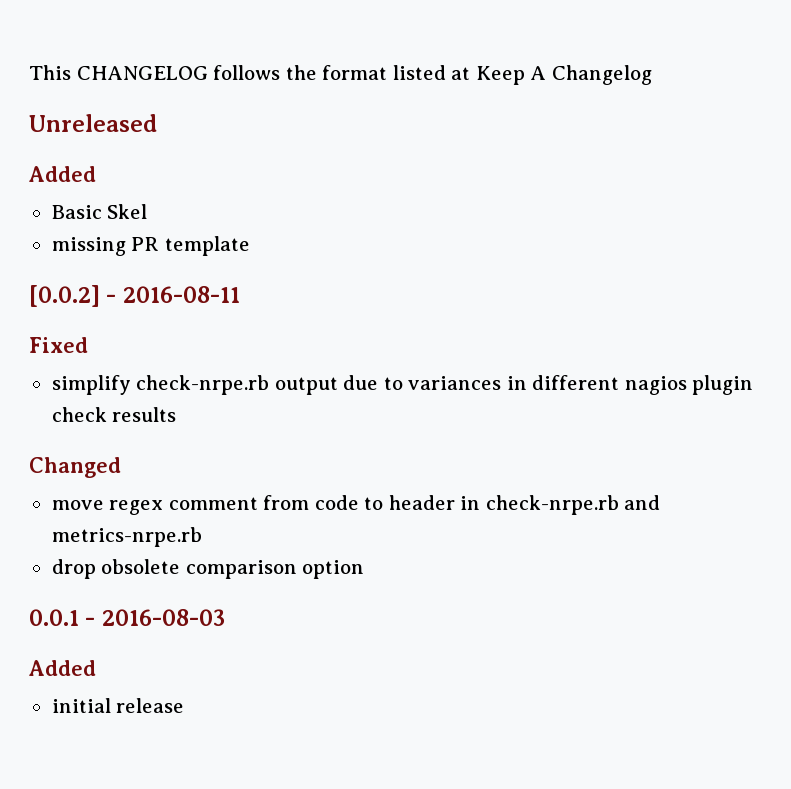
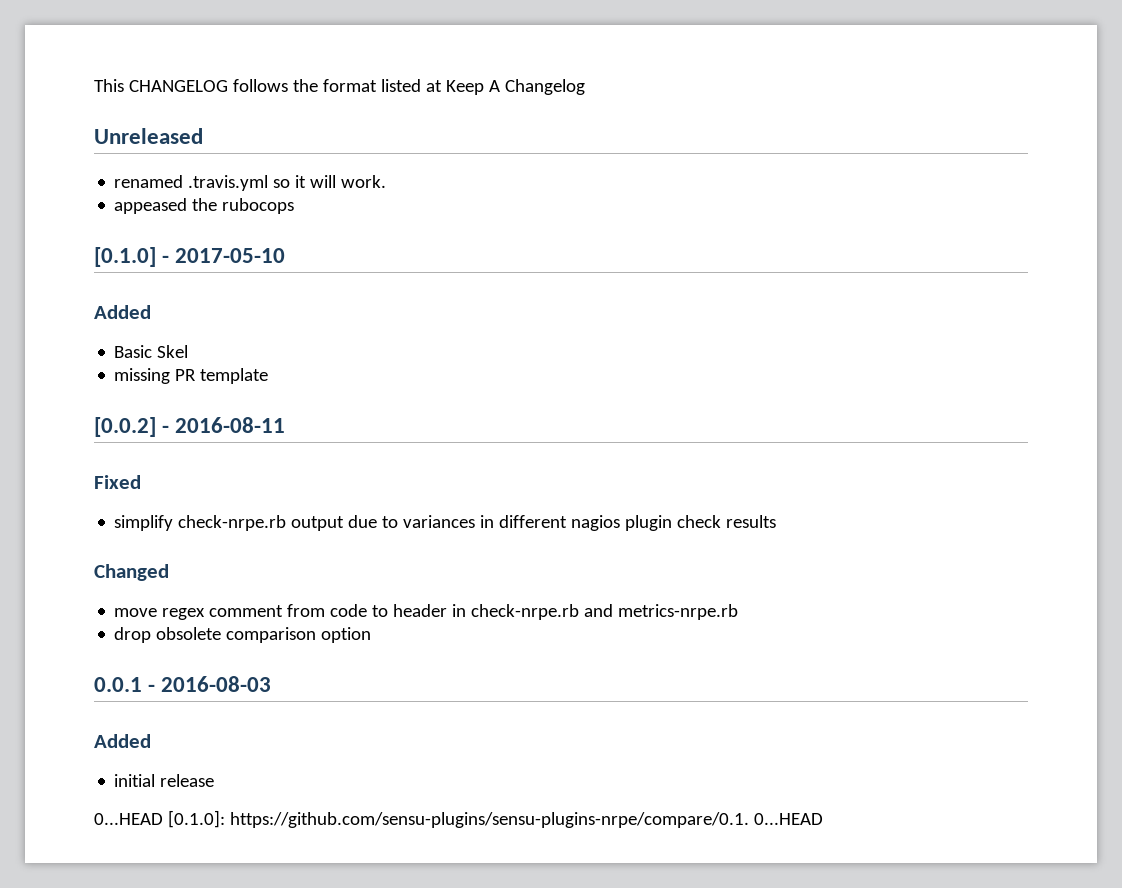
(157, 123) none -> [114,175,387,191] [114,198,295,214] [94,247,286,267] // renamed .travis.yml so it will work. // appeased the rubocops // [0.1.0] - 2017-05-10
(185, 705) none -> [94,810,823,828] // 0...HEAD [0.1.0]: https://github.com/sensu-plugins/sensu-plugins-nrpe/compare/0.1. 0...HEAD

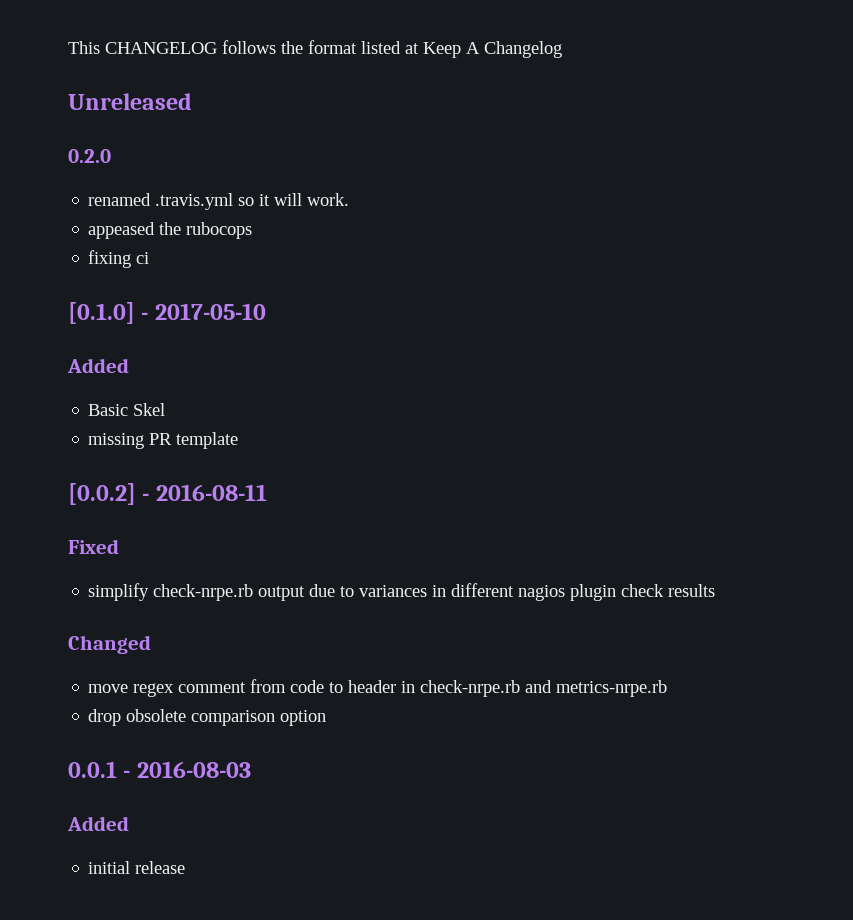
(203, 136) none -> [68,149,111,163] // 0.2.0
(295, 206) none -> [88,250,150,268] // fixing ci
[94,810,823,828] // 0...HEAD [0.1.0]: https://github.com/sensu-plugins/sensu-plugins-nrpe/compare/0.1. 0...HEAD -> (186, 867) none

